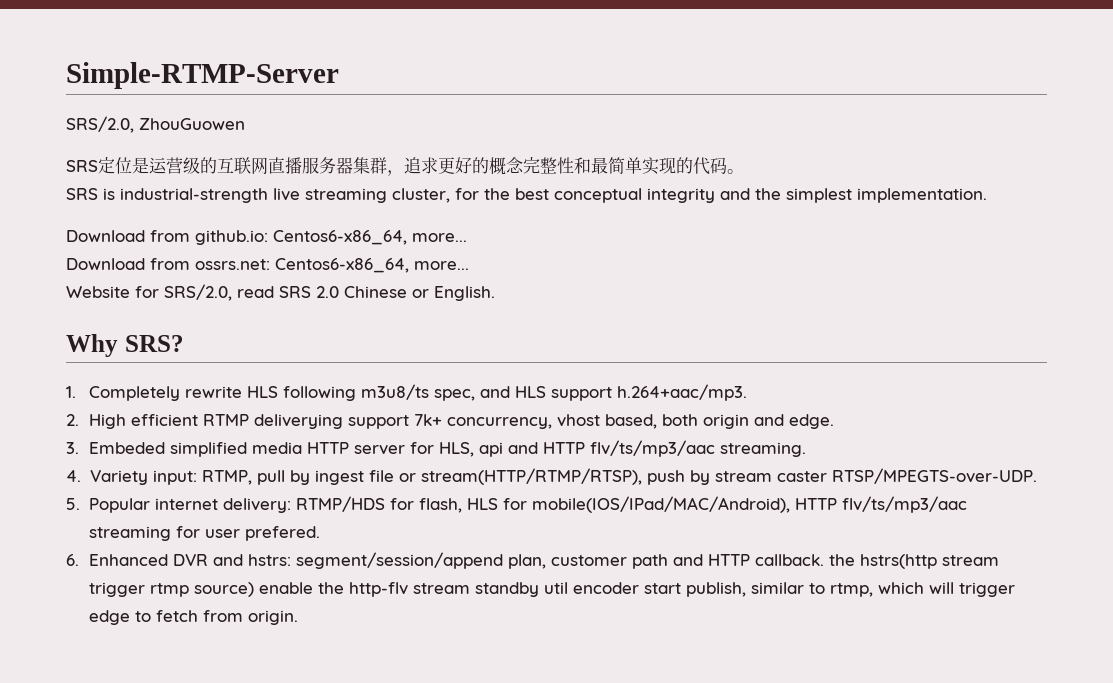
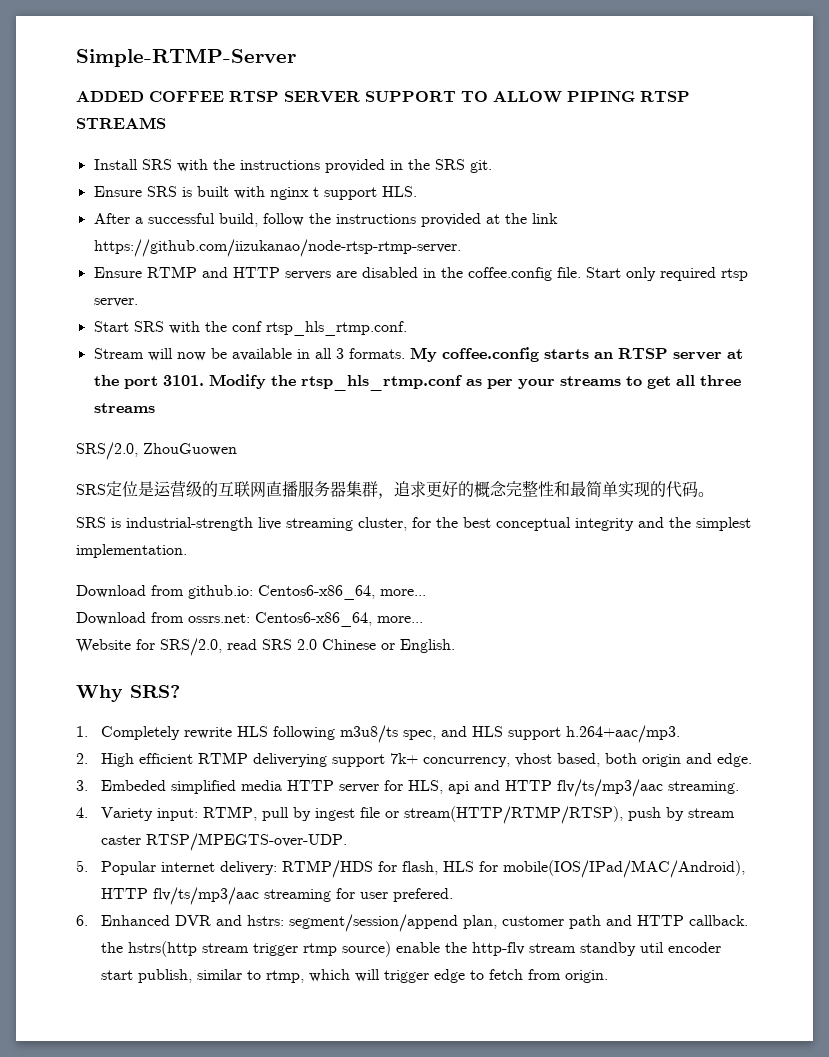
(339, 75) none -> [76,91,690,103] [76,117,166,129] [93,159,492,173] [93,186,417,200] [93,213,558,227] [93,239,461,257] [93,266,748,281] [93,298,138,307] [93,321,407,336] [93,347,743,362] [93,374,741,391] [93,403,155,413] // ADDED COFFEE RTSP SERVER SUPPORT TO ALLOW PIPING RTSP STREAMS // Install SRS with the instructions provided in the SRS git. // Ensure SRS is built with nginx t support HLS. // After a successful build, follow the instructions provided at the link https://github.com/iizukanao/node-rtsp-rtmp-server. // Ensure RTMP and HTTP servers are disabled in the coffee.config file. Start only required rtsp server. // Start SRS with the conf rtsp_hls_rtmp.conf. // Stream will now be available in all 3 formats. My coffee.config starts an RTSP server at the port 3101. Modify the rtsp_hls_rtmp.conf as per your streams to get all three streams

